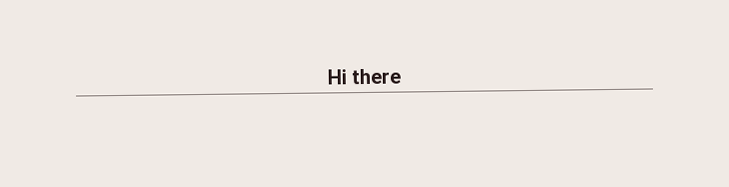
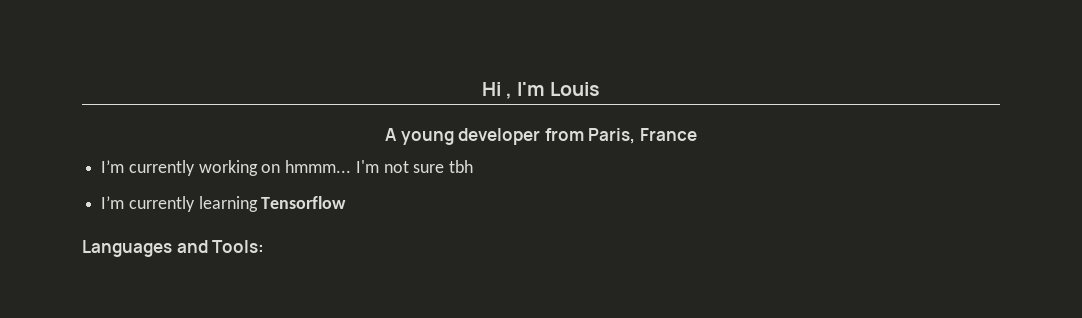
[351,68,402,85] there -> [505,82,601,99] [385,128,697,145] [101,160,474,176] [101,196,347,212] [82,240,265,257] , I'm Louis // A young developer from Paris, France // I’m currently working on hmmm... I'm not sure tbh // I’m currently learning Tensorflow // Languages and Tools:

